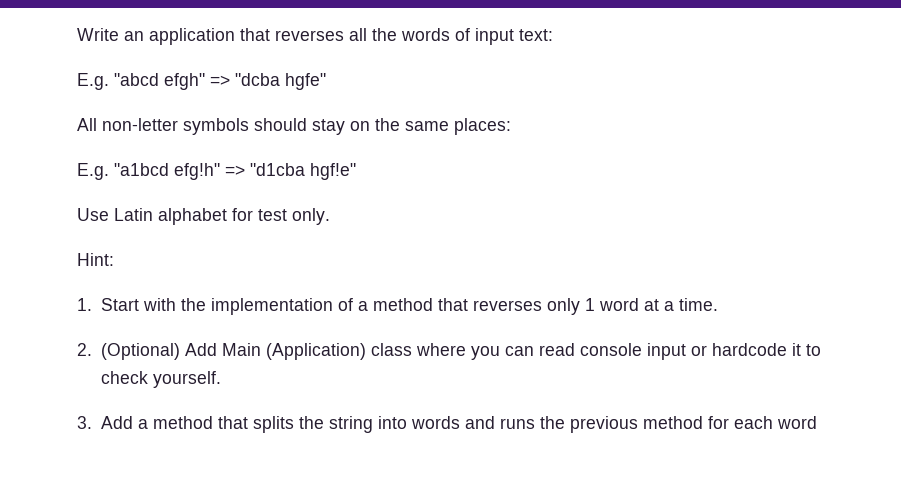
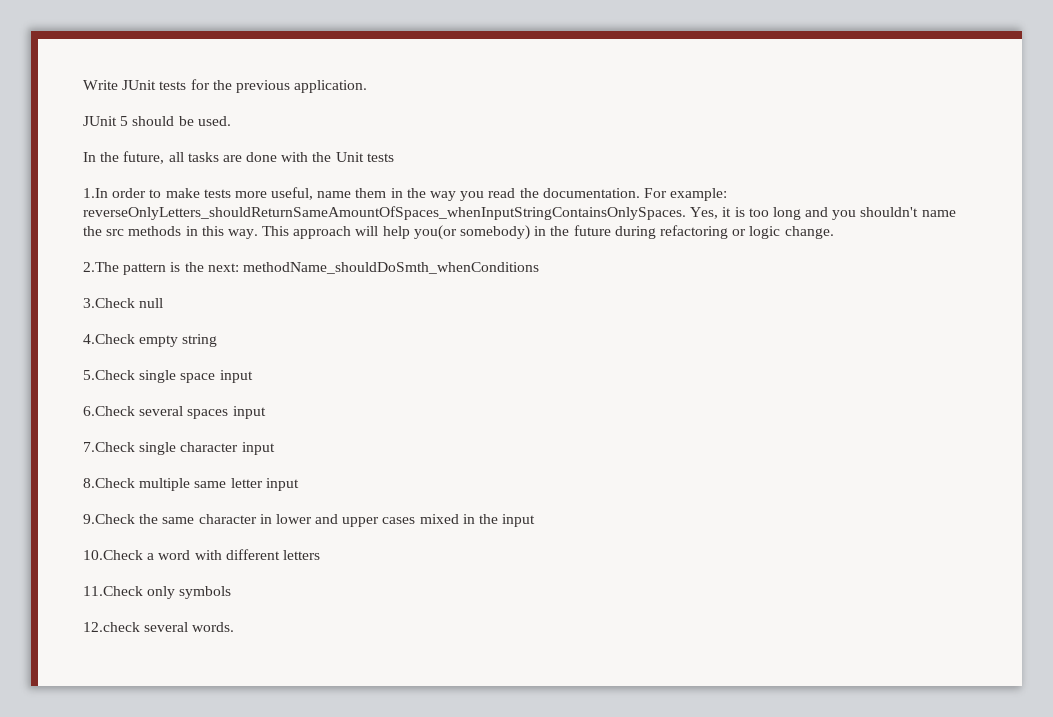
[124,28,553,45] [77,73,326,90] [77,118,511,135] [77,163,356,180] [77,208,330,225] [77,253,114,266] [77,298,718,315] [77,343,821,360] [100,371,221,388] [77,416,817,433] an application that reverses all the words of input text: // E.g. "abcd efgh" => "dcba hgfe" // All non-letter symbols should stay on the same places: // E.g. "a1bcd efg!h" => "d1cba hgf!e" // Use Latin alphabet for test only. // Hint: // 1. Start with the implementation of a method that reverses only 1 word at a time. // 2. (Optional) Add Main (Application) class where you can read console input or hardcode it to check yourself. // 3. Add a method that splits the string into words and runs the previous method for each word -> [122,79,368,93] [83,116,231,126] [83,151,394,164] [83,187,728,201] [83,206,956,220] [83,225,834,240] [83,262,539,275] [83,298,164,308] [83,334,218,347] [83,370,253,383] [83,406,266,419] [83,442,275,455] [83,478,299,491] [83,514,536,527] [83,549,320,560] [83,586,232,599] [83,622,235,632] JUnit tests for the previous application. // JUnit 5 should be used. // In the future, all tasks are done with the Unit tests // 1.In order to make tests more useful, name them in the way you read the documentation. For example: reverseOnlyLetters_shouldReturnSameAmountOfSpaces_whenInputStringContainsOnlySpaces. Yes, it is too long and you shouldn't name the src methods in this way. This approach will help you(or somebody) in the future during refactoring or logic change. // 2.The pattern is the next: methodName_shouldDoSmth_whenConditions // 3.Check null // 4.Check empty string // 5.Check single space input // 6.Check several spaces input // 7.Check single character input // 8.Check multiple same letter input // 9.Check the same character in lower and upper cases mixed in the input // 10.Check a word with different letters // 11.Check only symbols // 12.check several words.

